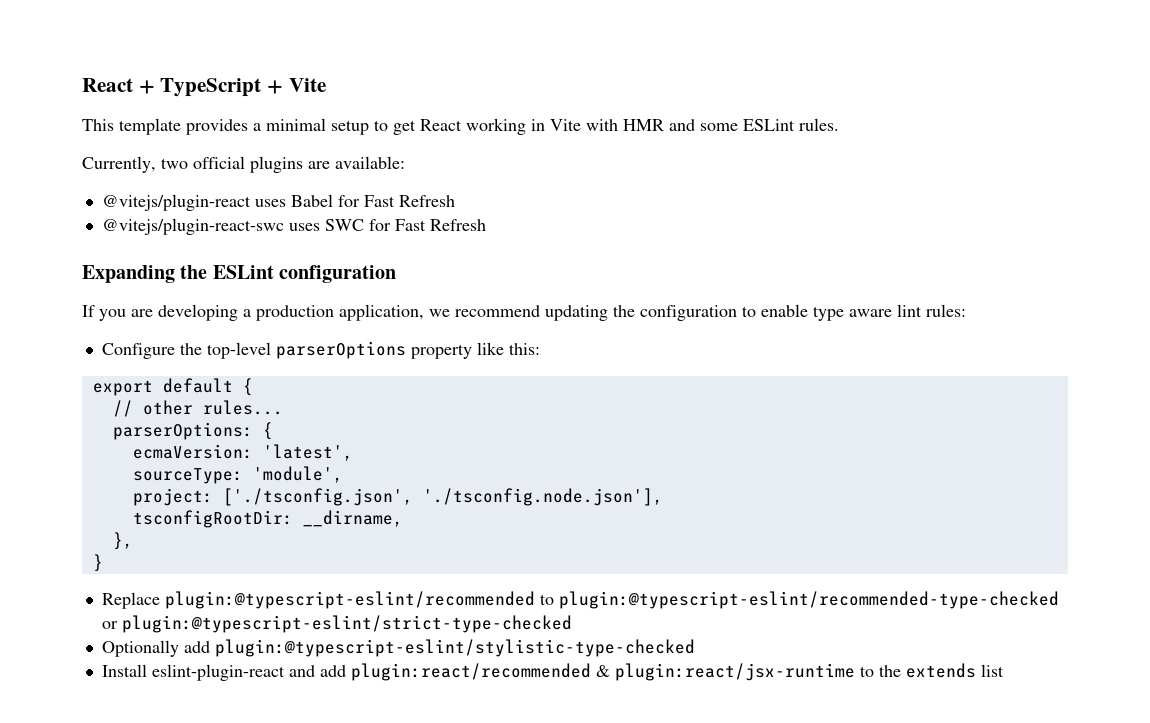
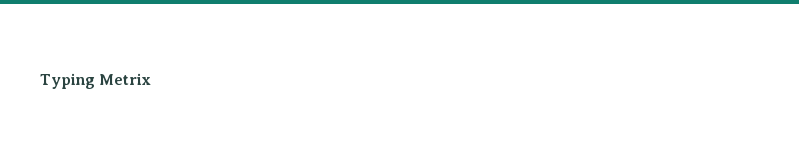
[82,78,326,97] [82,118,839,135] [82,156,405,173] [101,194,455,211] [101,218,486,235] [82,265,397,283] [82,304,966,321] [101,341,540,359] [92,378,253,396] [112,400,283,417] [112,422,273,440] [132,444,353,461] [132,466,343,484] [132,488,663,506] [132,510,403,528] [112,532,133,550] [92,554,103,572] [101,591,1059,609] [101,615,572,633] [101,639,695,657] [101,663,1004,681] React + TypeScript + Vite // This template provides a minimal setup to get React working in Vite with HMR and some ESLint rules. // Currently, two official plugins are available: // @vitejs/plugin-react uses Babel for Fast Refresh // @vitejs/plugin-react-swc uses SWC for Fast Refresh // Expanding the ESLint configuration // If you are developing a production application, we recommend updating the configuration to enable type aware lint rules: // Configure the top-level parserOptions property like this: // export default { // // other rules... // parserOptions: { // ecmaVersion: 'latest', // sourceType: 'module', // project: ['./tsconfig.json', './tsconfig.node.json'], // tsconfigRootDir: __dirname, // }, // } // Replace plugin:@typescript-eslint/recommended to plugin:@typescript-eslint/recommended-type-checked or plugin:@typescript-eslint/strict-type-checked // Optionally add plugin:@typescript-eslint/stylistic-type-checked // Install eslint-plugin-react and add plugin:react/recommended & plugin:react/jsx-runtime to the extends list -> [40,73,152,89] Typing Metrix

